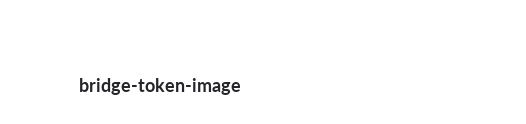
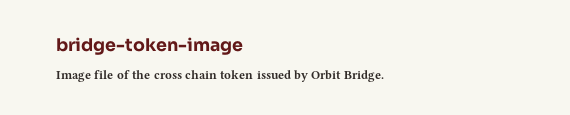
(241, 86) none -> [56,70,384,82] // Image file of the cross chain token issued by Orbit Bridge.

